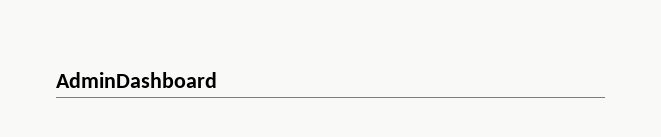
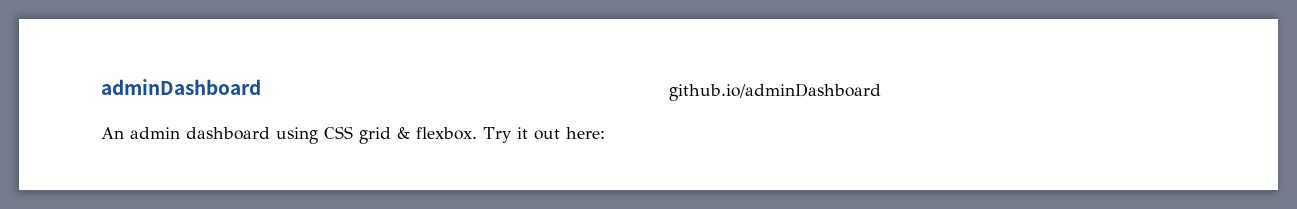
[56,72,217,88] AdminDashboard -> [101,79,261,95] [101,126,605,144] [669,83,881,101] adminDashboard // An admin dashboard using CSS grid & flexbox. Try it out here: github.io/adminDashboard

